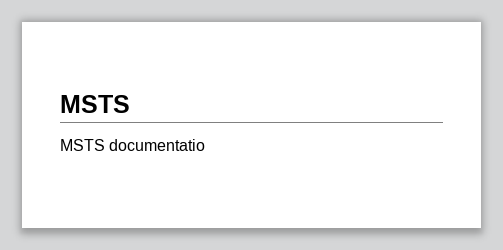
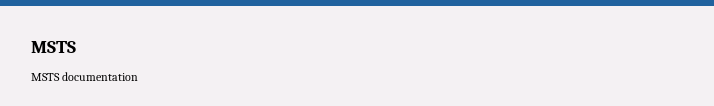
[109,139,206,151] documentatio -> [62,72,139,81] documentation

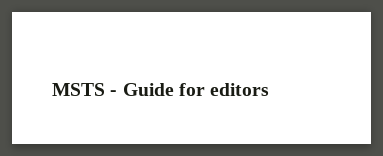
[31,41,76,53] [31,72,139,81] MSTS // MSTS documentation -> [52,83,270,96] MSTS - Guide for editors

